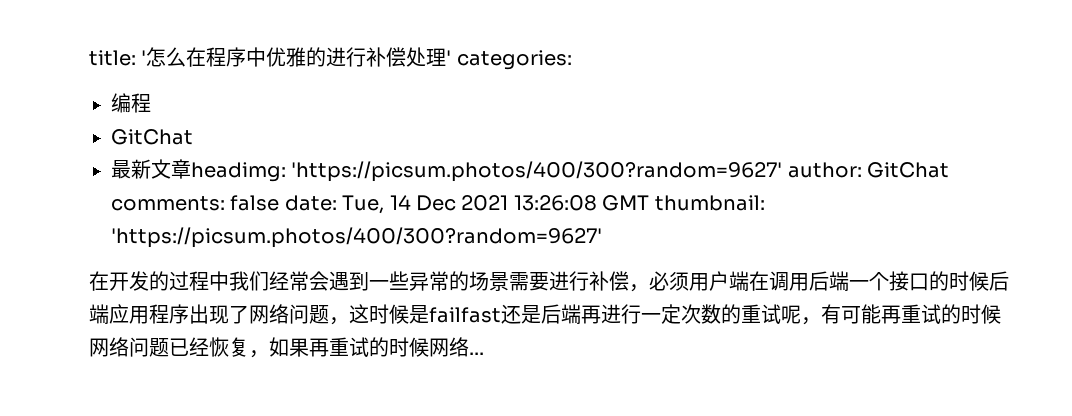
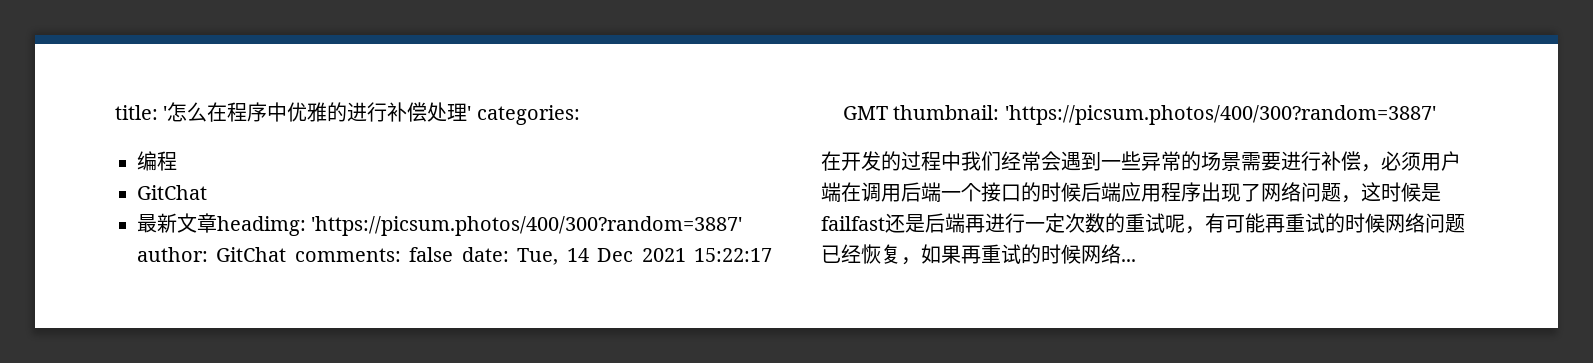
[291,161,783,182] 'https://picsum.photos/400/300?random=9627' -> [311,216,743,236] 'https://picsum.photos/400/300?random=3887'
[513,195,597,211] 13:26:08 -> [694,248,773,262] 15:22:17
[111,227,602,248] 'https://picsum.photos/400/300?random=9627' -> [1004,105,1436,125] 'https://picsum.photos/400/300?random=3887'

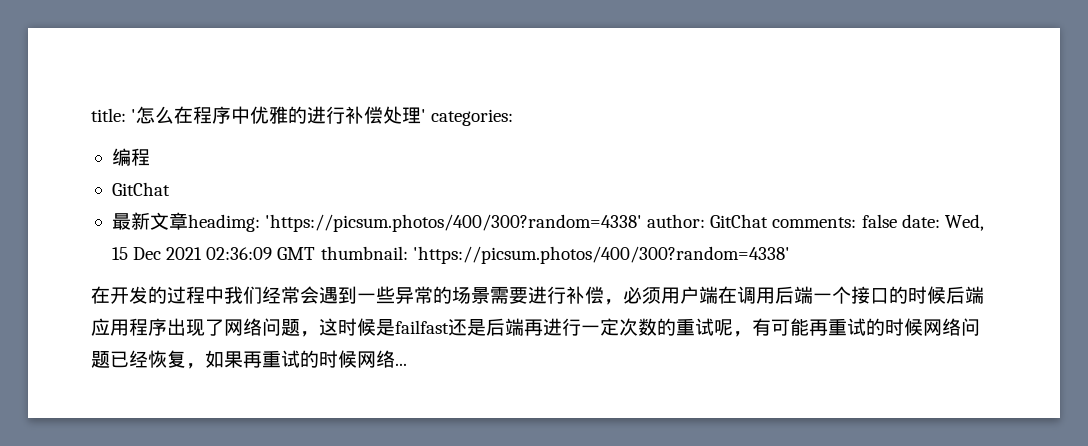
[311,216,743,236] 'https://picsum.photos/400/300?random=3887' -> [265,214,643,232] 'https://picsum.photos/400/300?random=4338'
[517,248,589,265] Tue, 14 -> [944,214,984,231] [111,247,128,260] Wed, 15
[694,248,773,262] 15:22:17 -> [206,247,273,260] 02:36:09
[1004,105,1436,125] 'https://picsum.photos/400/300?random=3887' -> [412,246,790,264] 'https://picsum.photos/400/300?random=4338'

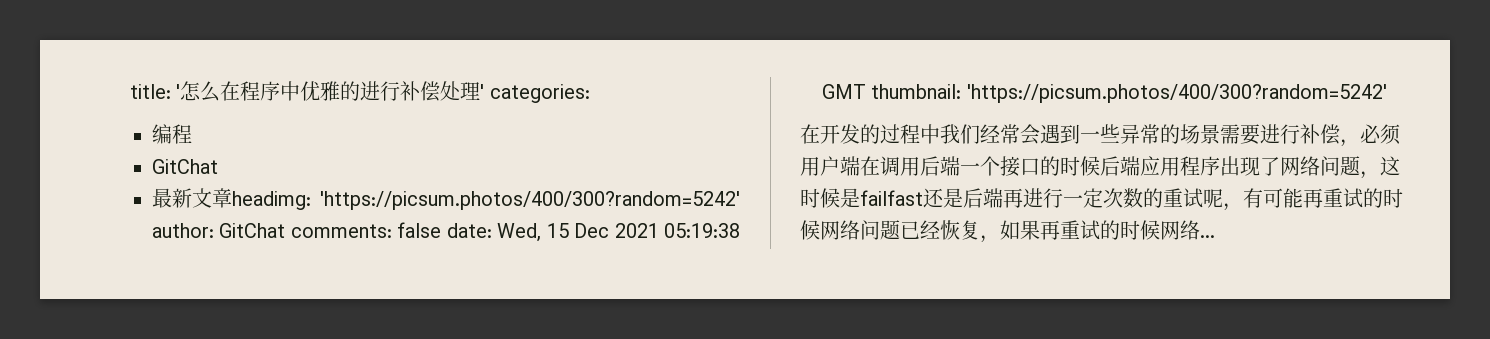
[265,214,643,232] 'https://picsum.photos/400/300?random=4338' -> [320,191,740,210] 'https://picsum.photos/400/300?random=5242'
[206,247,273,260] 02:36:09 -> [664,223,741,238] 05:19:38
[412,246,790,264] 'https://picsum.photos/400/300?random=4338' -> [966,84,1387,103] 'https://picsum.photos/400/300?random=5242'

